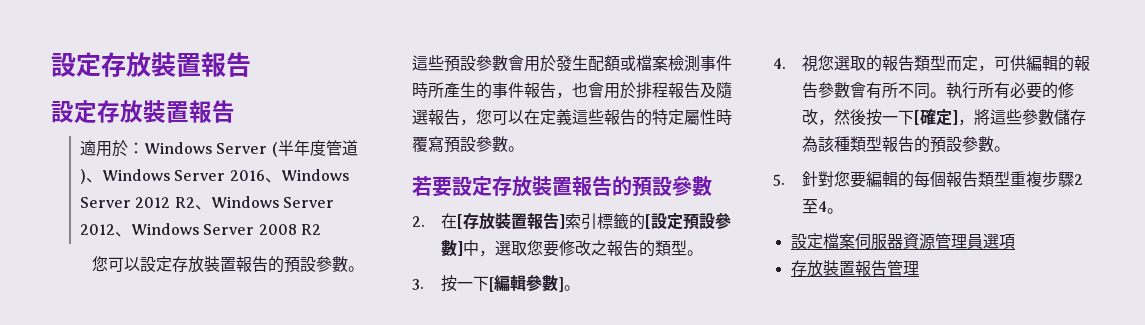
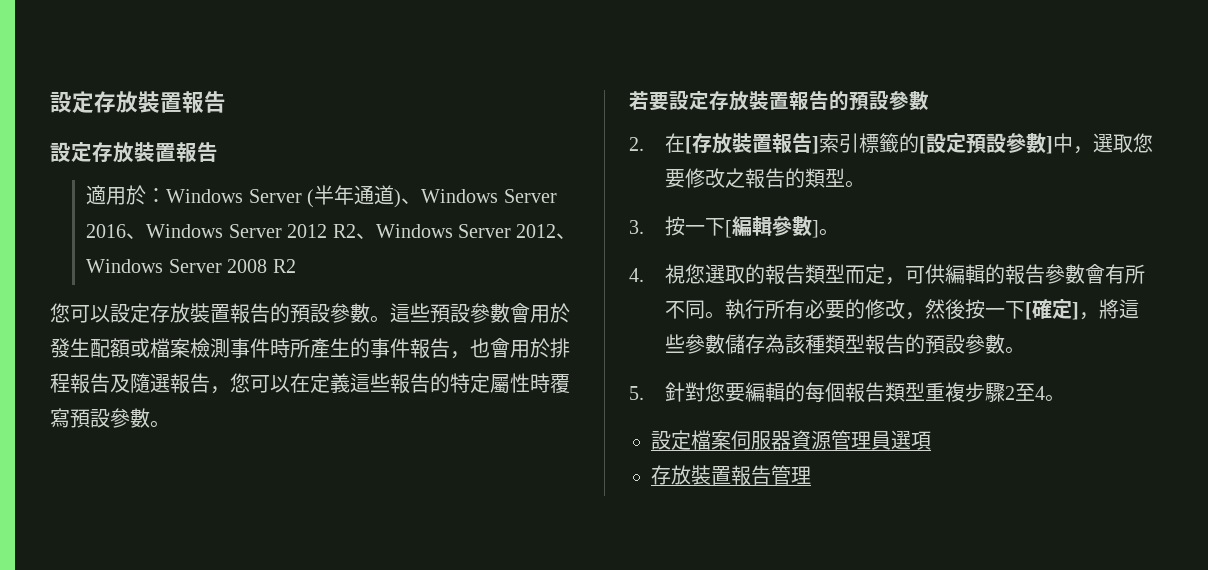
[309,140,342,156] 度管 -> [354,185,375,205] 通

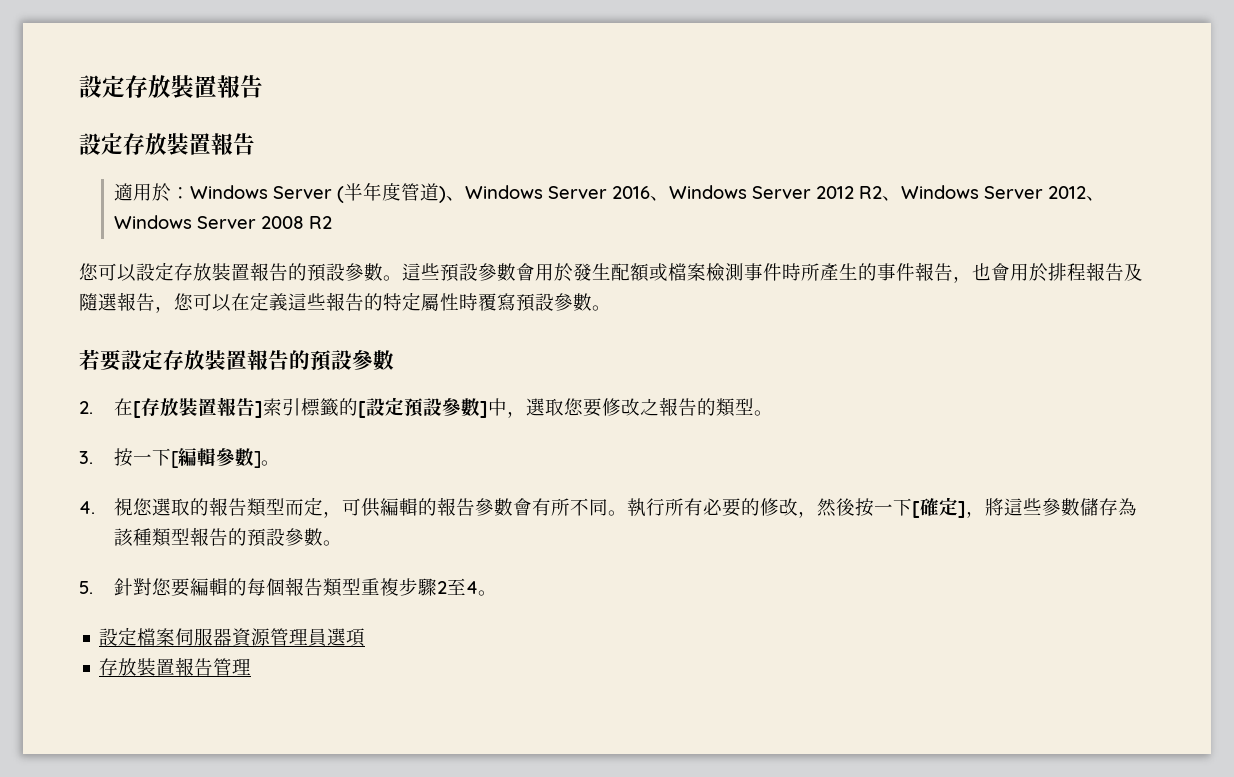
[354,185,375,205] 通 -> [382,183,421,201] 度管

